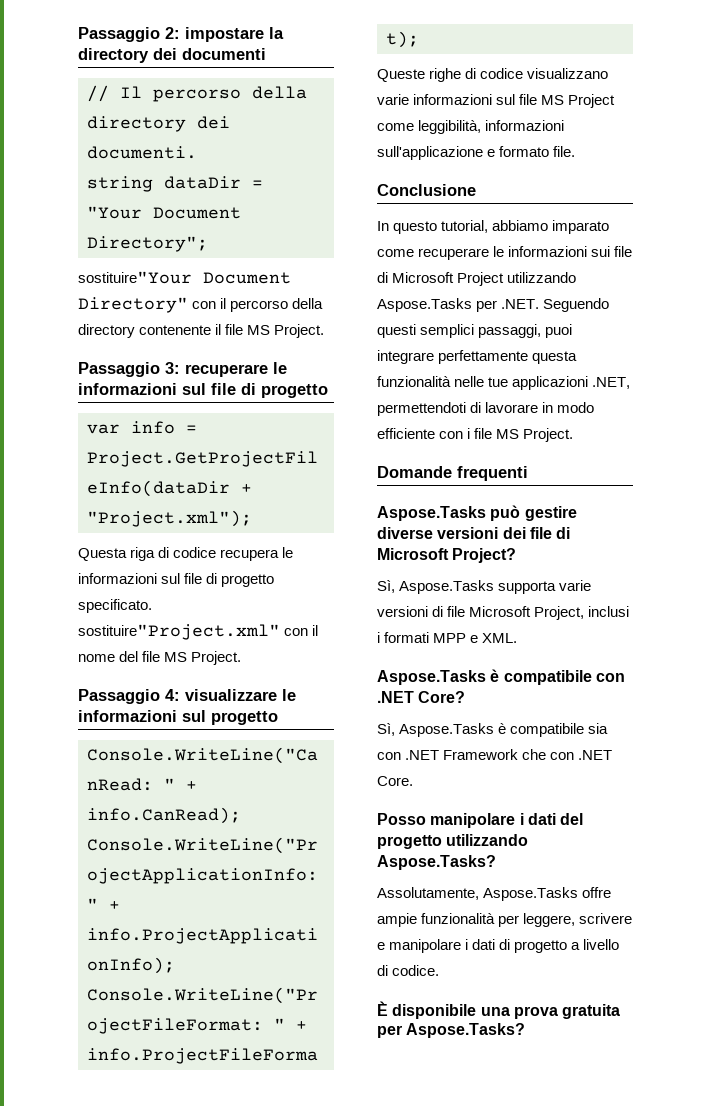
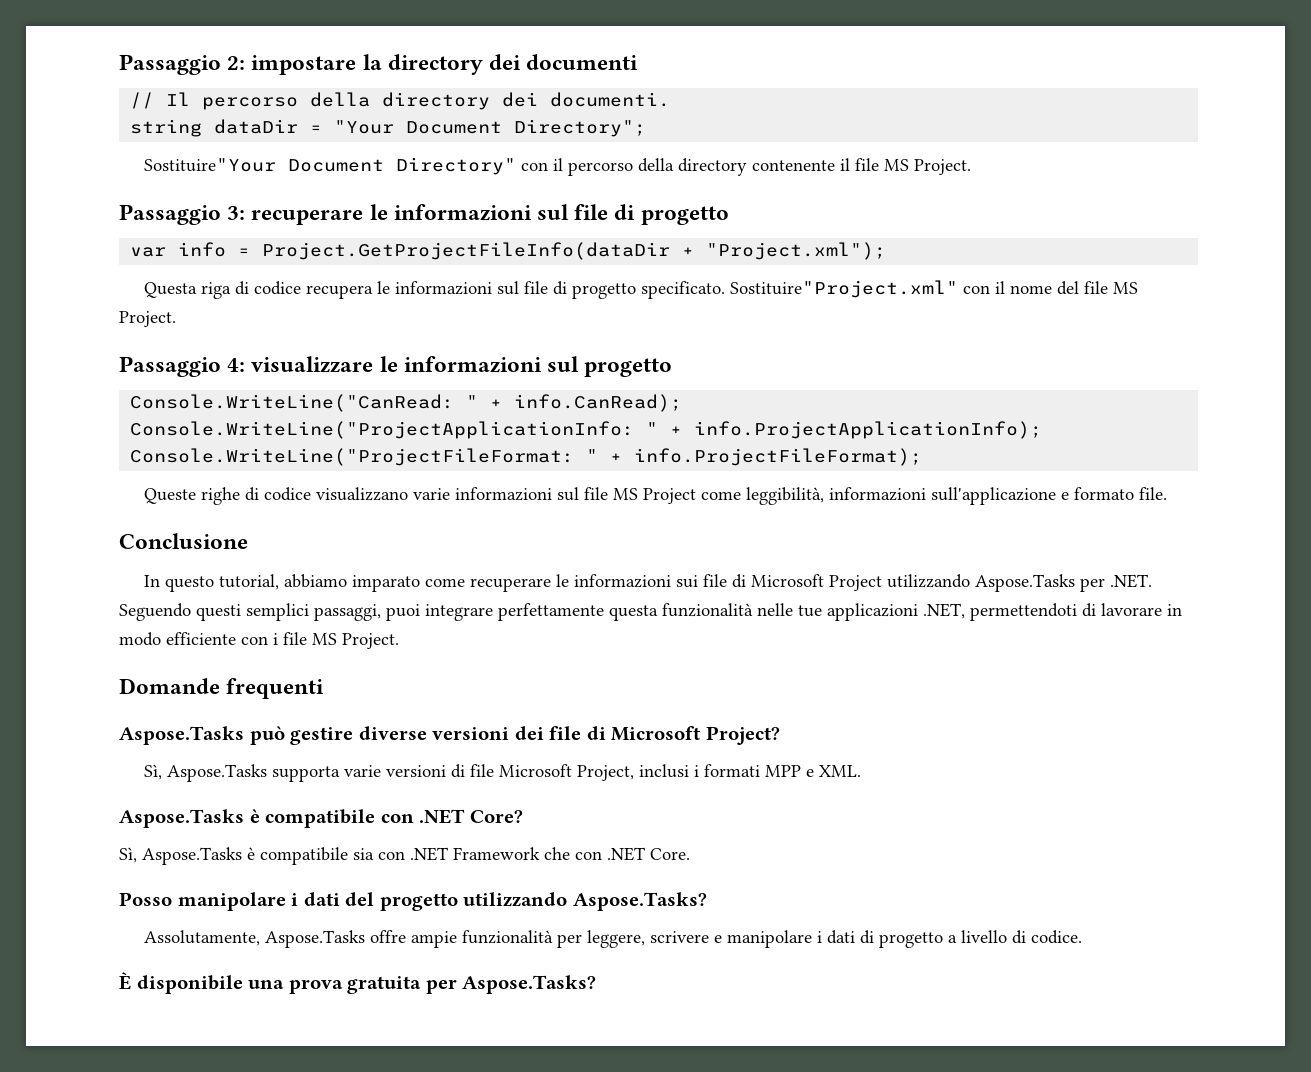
[78,271,192,284] sostituire"Your -> [143,158,276,172] Sostituire"Your
[78,624,280,640] sostituire"Project.xml" -> [729,280,958,298] Sostituire"Project.xml"

